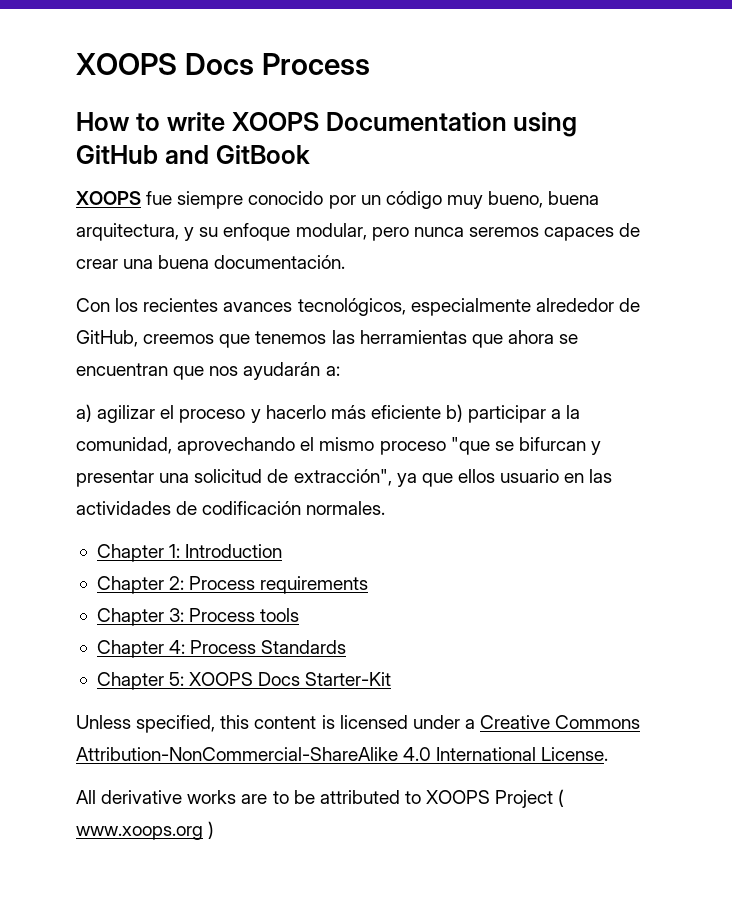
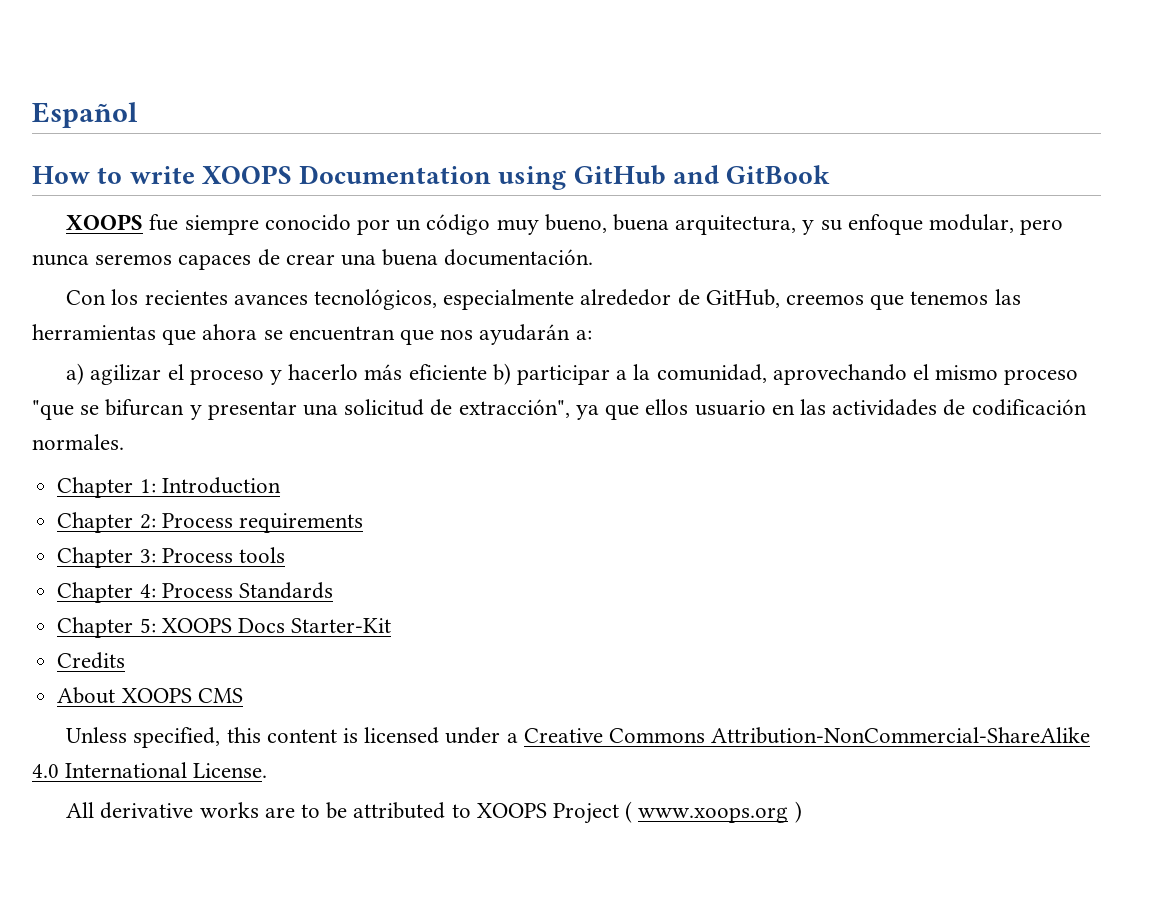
[76,53,370,75] XOOPS Docs Process -> [32,102,138,128] Español
(392, 679) none -> [57,652,126,669] [57,687,243,704] // Credits // About XOOPS CMS

